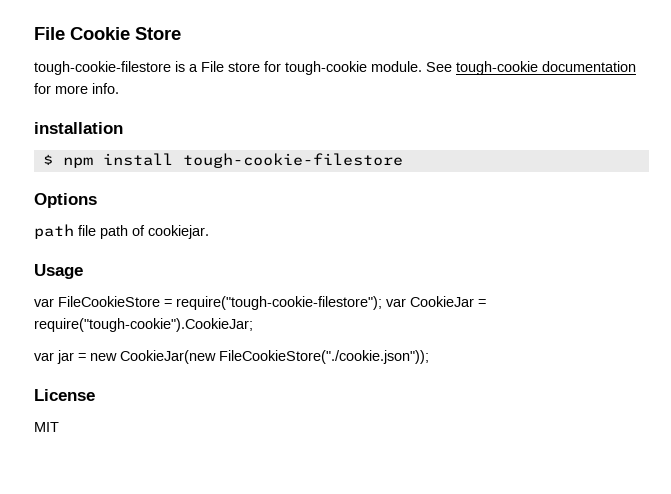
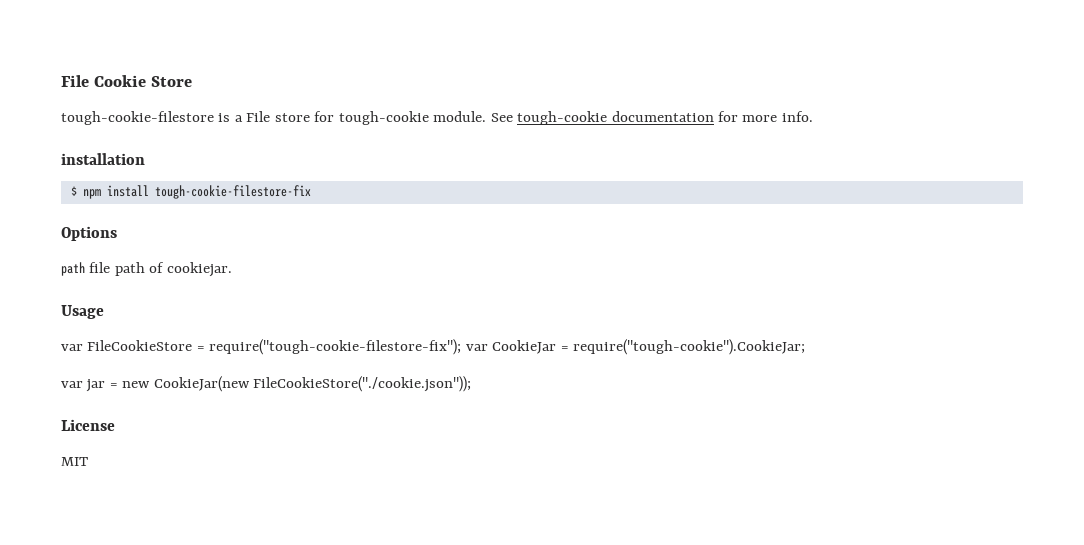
[182,153,403,168] tough-cookie-filestore -> [154,185,311,199] tough-cookie-filestore-fix
[176,296,382,310] require("tough-cookie-filestore"); -> [209,339,462,355] require("tough-cookie-filestore-fix");

